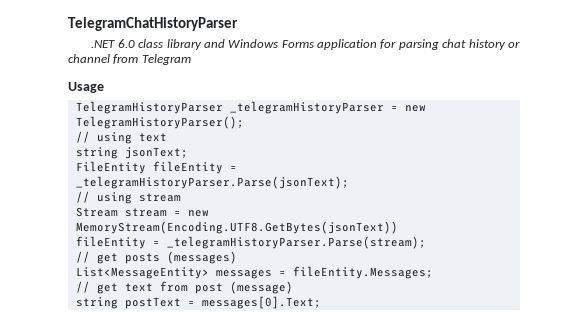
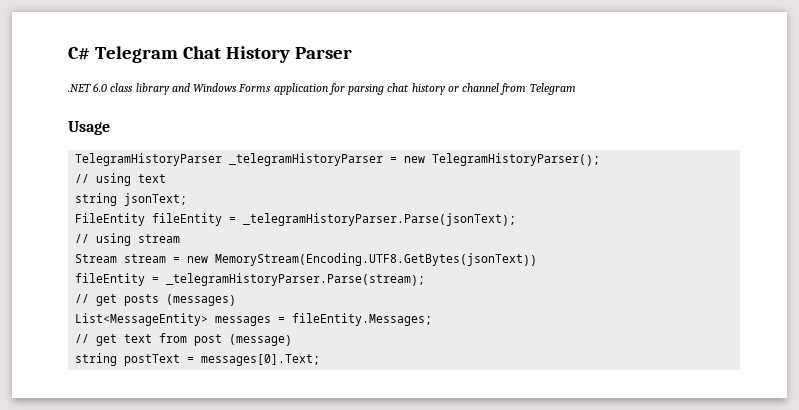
[68,17,238,31] TelegramChatHistoryParser -> [68,46,352,63] C# Telegram Chat History Parser

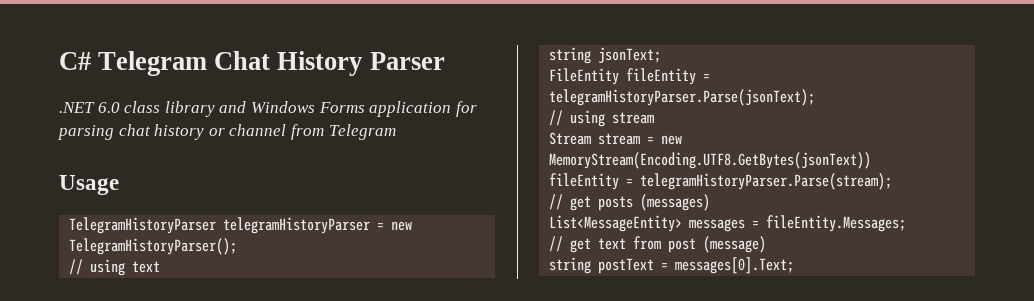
[229,153,384,166] _telegramHistoryParser -> [223,217,371,234] telegramHistoryParser
[243,213,517,226] _telegramHistoryParser.Parse(jsonText); -> [549,89,816,106] telegramHistoryParser.Parse(jsonText);
[166,273,426,286] _telegramHistoryParser.Parse(stream); -> [640,173,893,190] telegramHistoryParser.Parse(stream);

